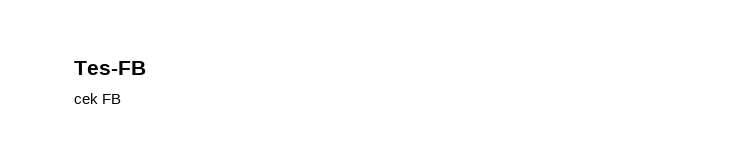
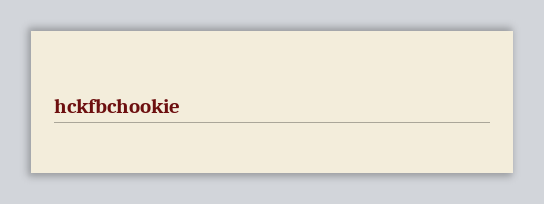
[74,61,146,75] [74,93,122,104] Tes-FB // cek FB -> [54,98,180,113] hckfbchookie

